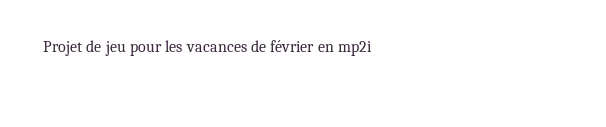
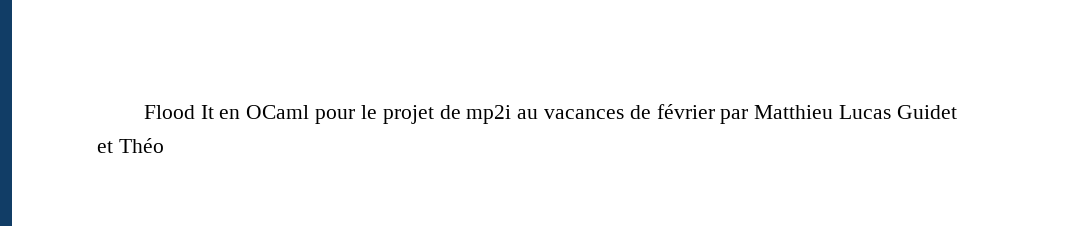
[43,40,372,56] Projet de jeu pour les vacances de février en mp2i -> [143,104,957,124] [97,138,164,153] Flood It en OCaml pour le projet de mp2i au vacances de février par Matthieu Lucas Guidet et Théo

